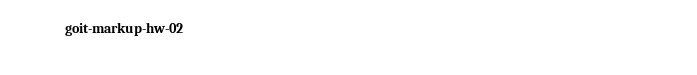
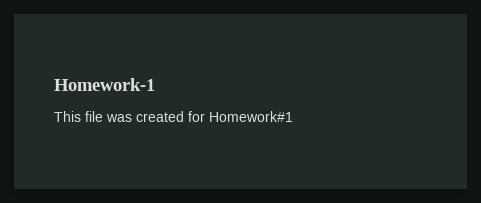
[65,22,183,36] goit-markup-hw-02 -> [54,78,155,91] [54,111,293,122] Homework-1 // This file was created for Homework#1

